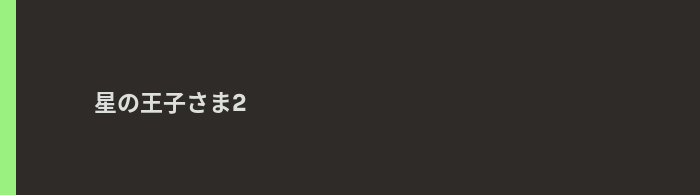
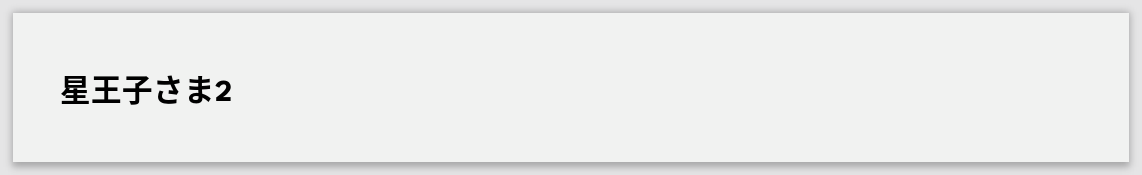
[117,93,140,113] の -> (91, 90) none

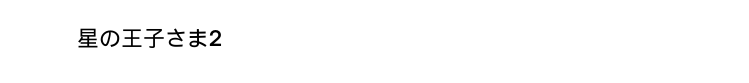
(91, 90) none -> [99,30,121,47] の

